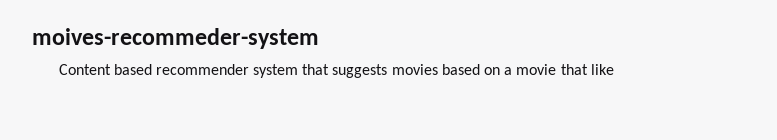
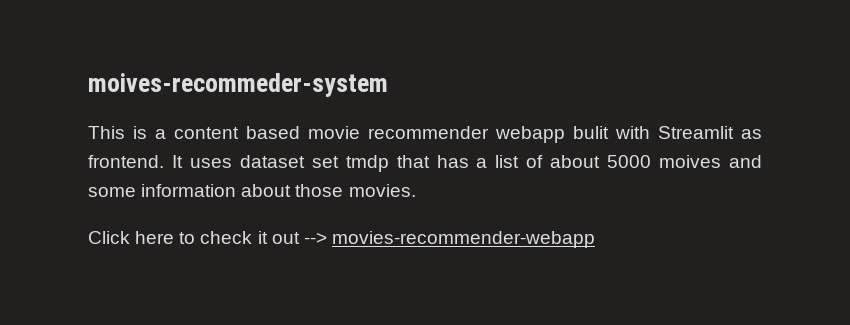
[58,64,614,78] Content based recommender system that suggests movies based on a movie that like -> [88,126,762,143] [88,155,763,172] [88,184,416,197] [88,231,595,248] This is a content based movie recommender webapp bulit with Streamlit as frontend. It uses dataset set tmdp that has a list of about 5000 moives and some information about those movies. // Click here to check it out --> movies-recommender-webapp

